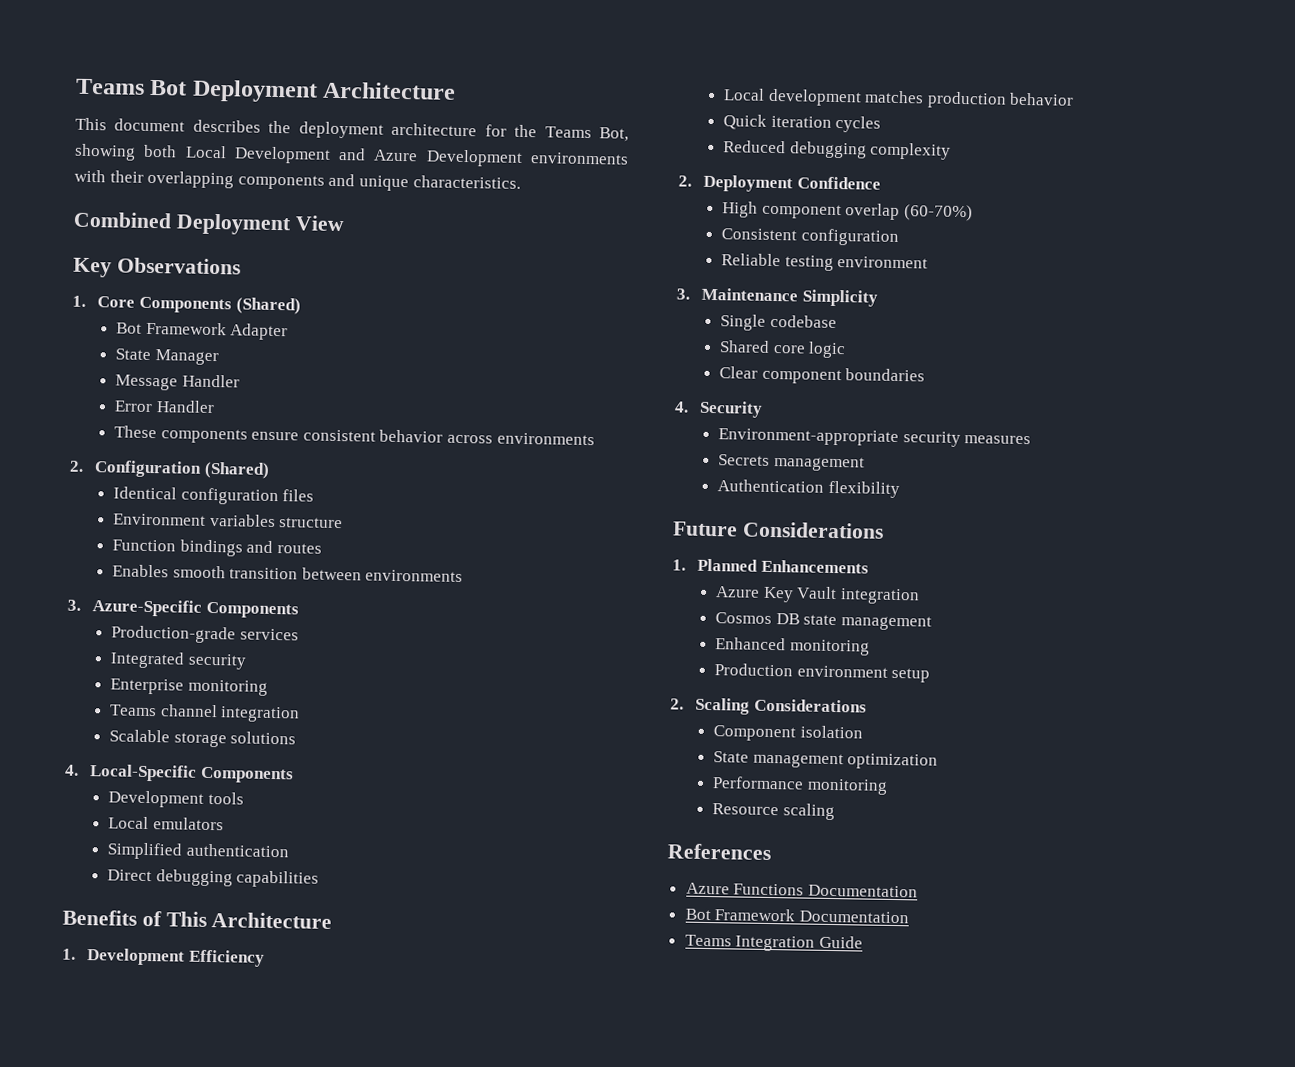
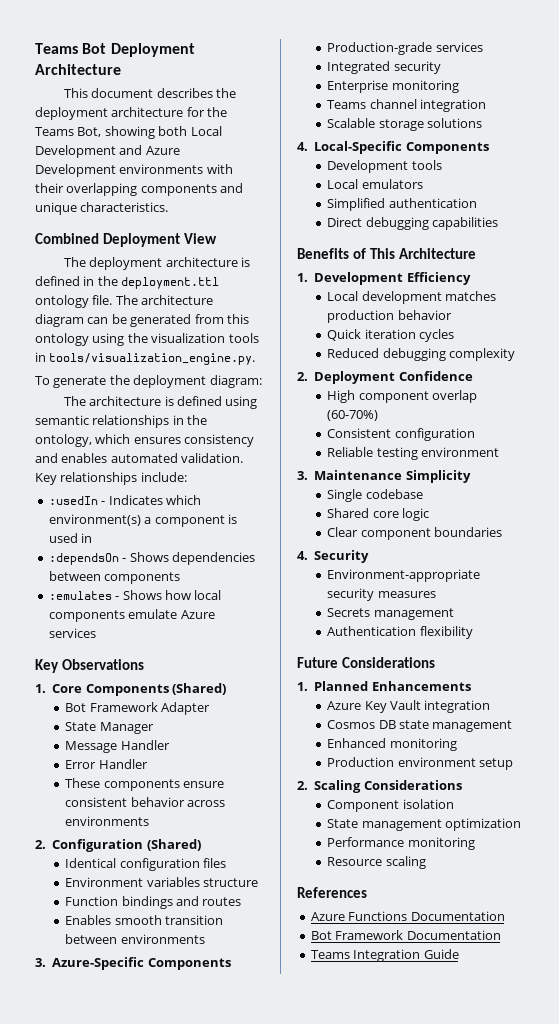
(345, 223) none -> [63,257,251,270] [35,276,220,289] [35,295,214,308] [35,314,249,327] [35,333,259,346] [35,352,256,365] [35,375,262,388] [63,396,258,409] [35,415,208,428] [35,434,255,447] [35,453,244,463] [35,472,187,485] [48,495,201,505] [48,514,237,527] [48,533,93,543] [48,552,255,565] [48,571,181,584] [48,590,222,600] [48,609,215,622] [48,628,96,638] // The deployment architecture is defined in the deployment.ttl ontology file. The architecture diagram can be generated from this ontology using the visualization tools in tools/visualization_engine.py. // To generate the deployment diagram: // The architecture is defined using semantic relationships in the ontology, which ensures consistency and enables automated validation. Key relationships include: // :usedIn - Indicates which environment(s) a component is used in // :dependsOn - Shows dependencies between components // :emulates - Shows how local components emulate Azure services

